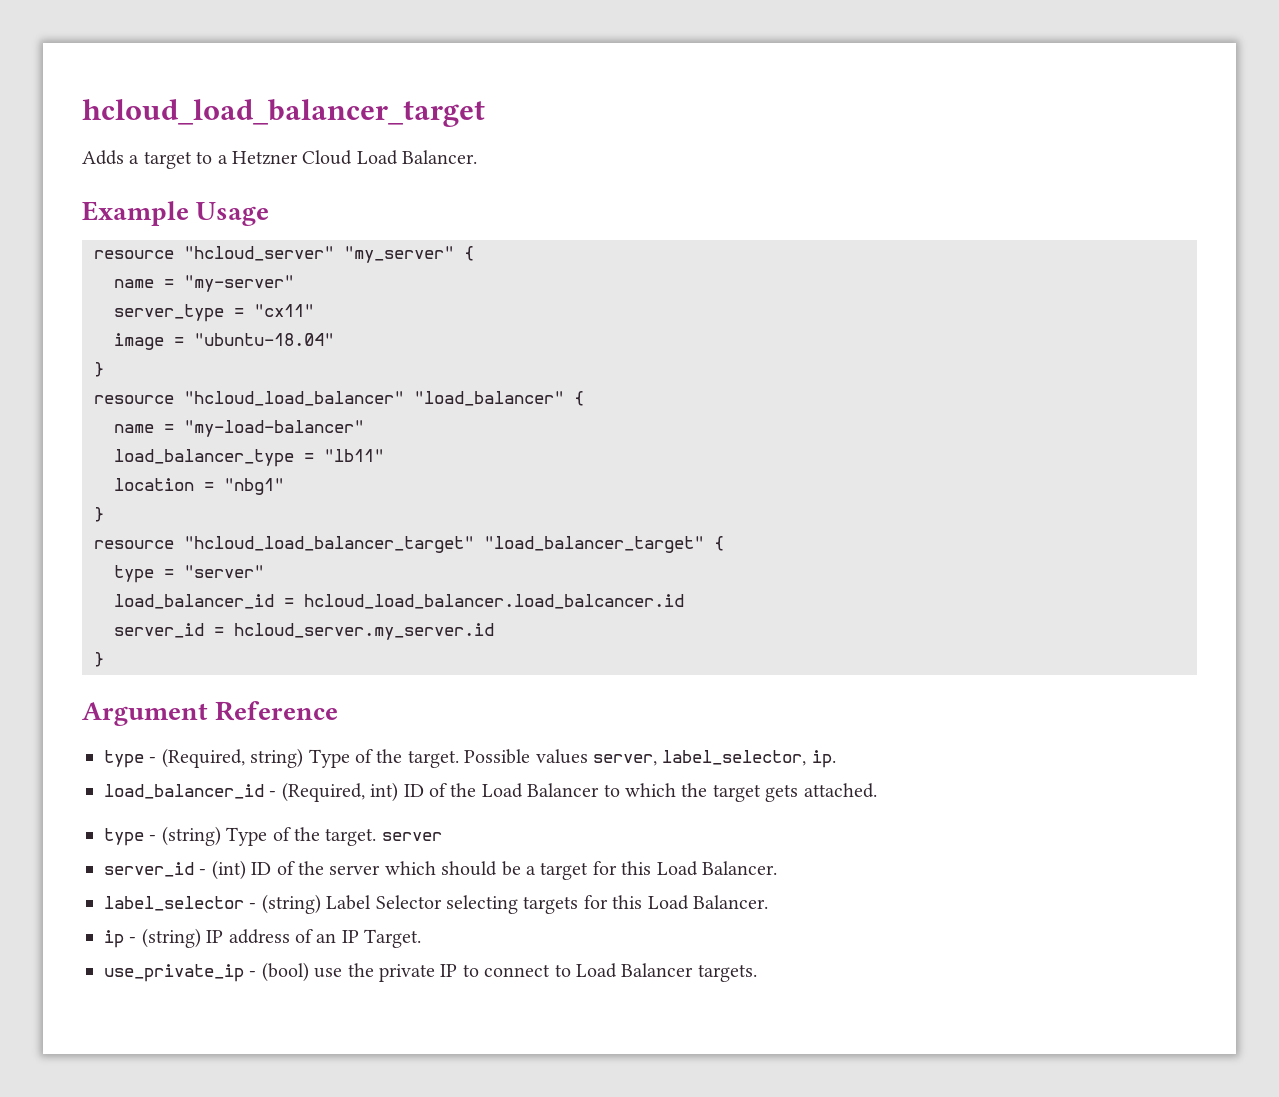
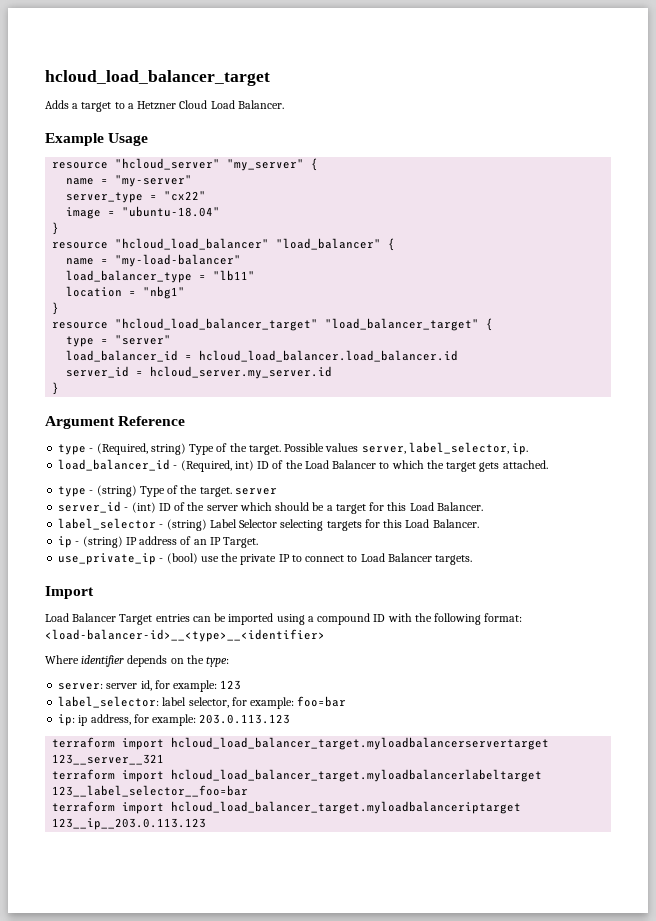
[254,304,314,317] "cx11" -> [164,191,207,201] "cx22"
[304,594,684,609] hcloud_load_balancer.load_balcancer.id -> [199,350,459,362] hcloud_load_balancer.load_balancer.id
(757, 973) none -> [45,586,94,599] [45,613,523,625] [45,629,325,642] [45,655,230,667] [58,680,242,692] [58,696,347,709] [58,714,291,726] [52,737,550,750] [52,754,165,765] [52,769,543,782] [52,785,249,797] [52,801,522,814] [52,818,207,830] // Import // Load Balancer Target entries can be imported using a compound ID with the following format: <load-balancer-id>__<type>__<identifier> // Where identifier depends on the type: // server: server id, for example: 123 // label_selector: label selector, for example: foo=bar // ip: ip address, for example: 203.0.113.123 // terraform import hcloud_load_balancer_target.myloadbalancerservertarget 123__server__321 // terraform import hcloud_load_balancer_target.myloadbalancerlabeltarget 123__label_selector__foo=bar // terraform import hcloud_load_balancer_target.myloadbalanceriptarget 123__ip__203.0.113.123

